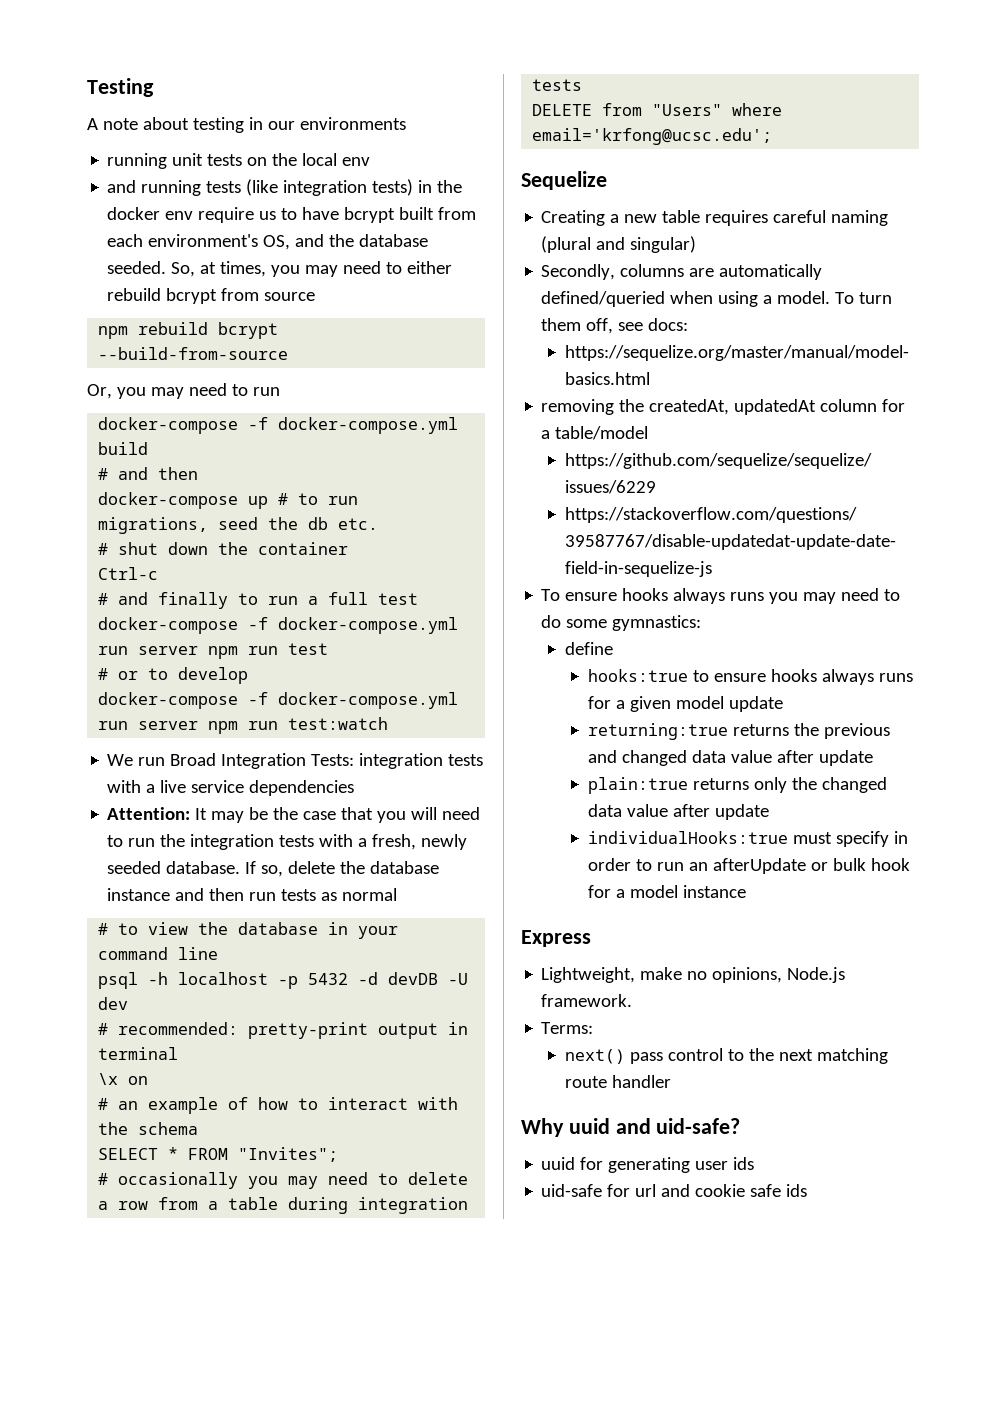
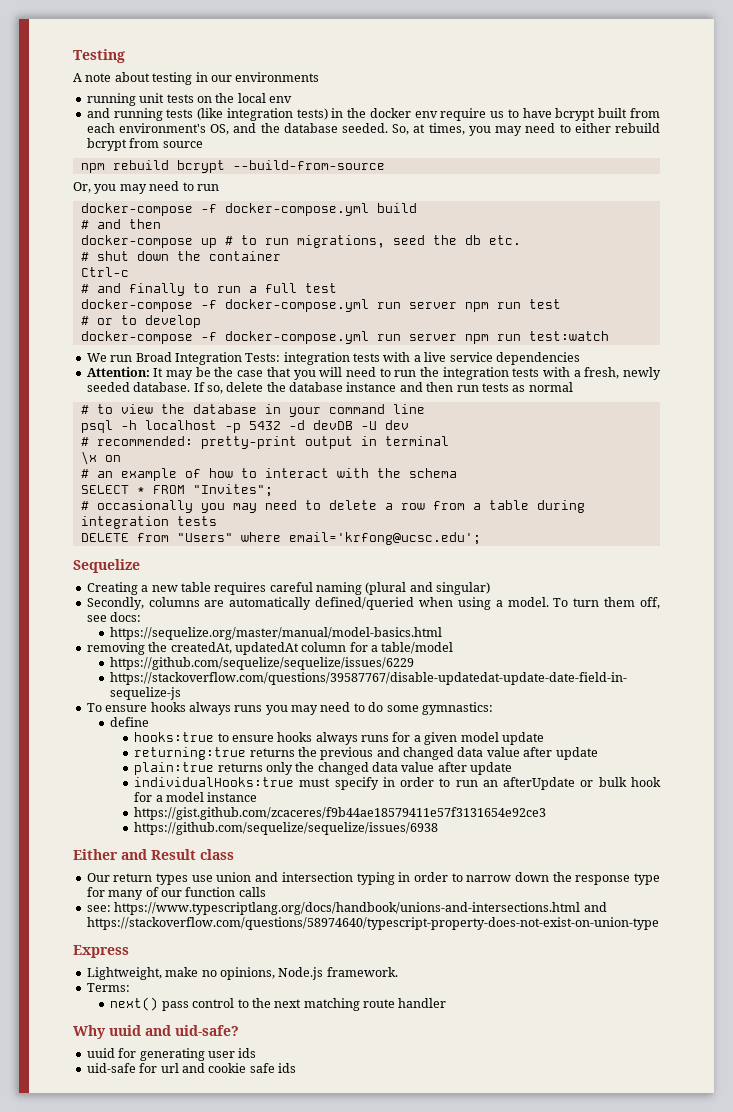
(746, 891) none -> [134,807,547,820] [134,822,439,835] [73,849,234,860] [86,872,660,885] [86,887,266,900] [86,902,607,915] [86,917,659,930] // https://gist.github.com/zcaceres/f9b44ae18579411e57f3131654e92ce3 // https://github.com/sequelize/sequelize/issues/6938 // Either and Result class // Our return types use union and intersection typing in order to narrow down the response type for many of our function calls // see: https://www.typescriptlang.org/docs/handbook/unions-and-intersections.html and https://stackoverflow.com/questions/58974640/typescript-property-does-not-exist-on-union-type

